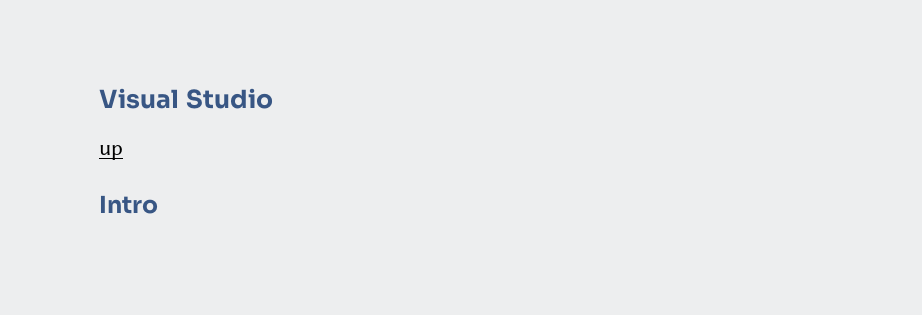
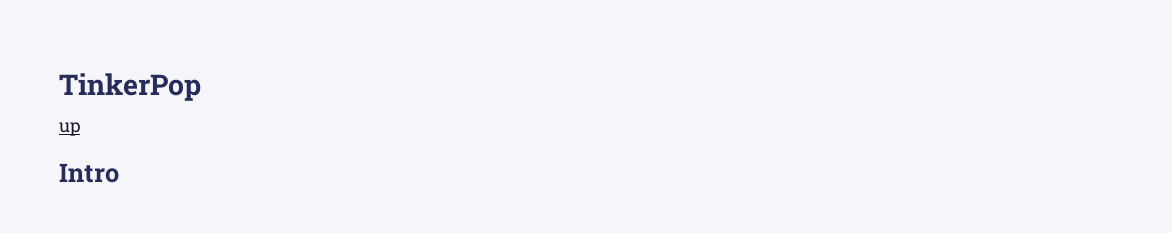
[99,88,273,109] Visual Studio -> [59,73,201,101] TinkerPop

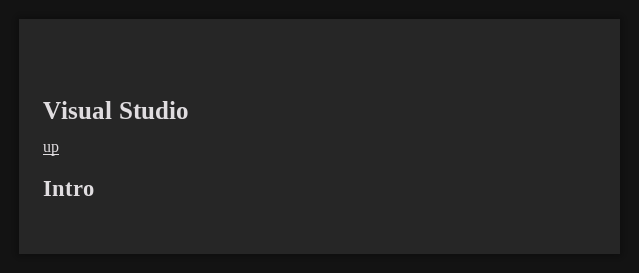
[59,73,201,101] TinkerPop -> [43,101,189,119] Visual Studio

